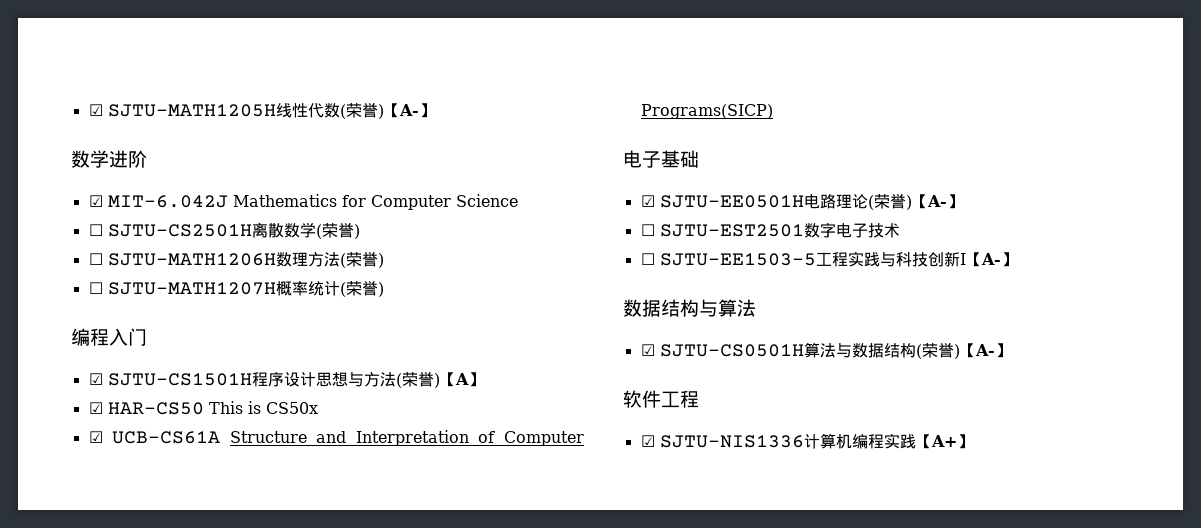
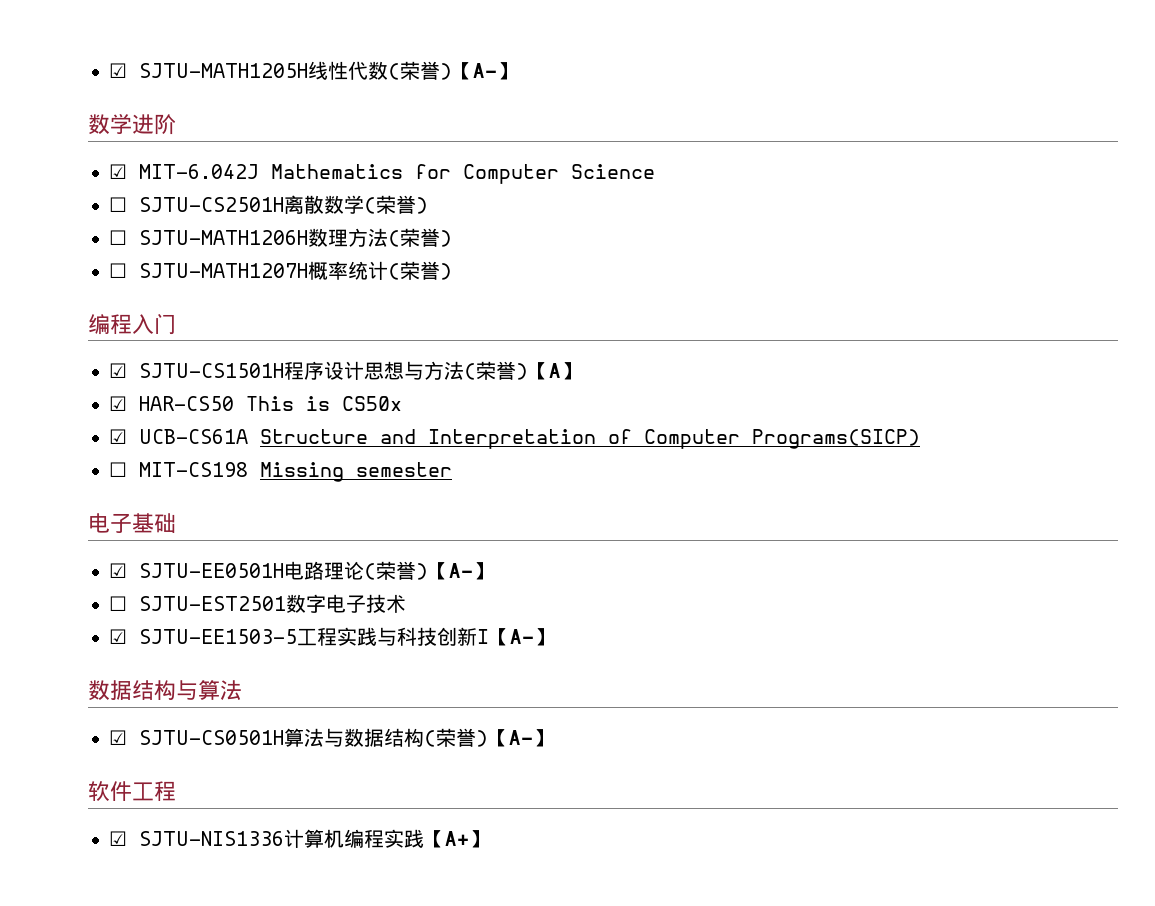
(773, 111) none -> [109,462,453,482] // ☐ MIT-CS198 Missing semester
[640,253,655,265] ☐ -> [109,629,128,644] ☑

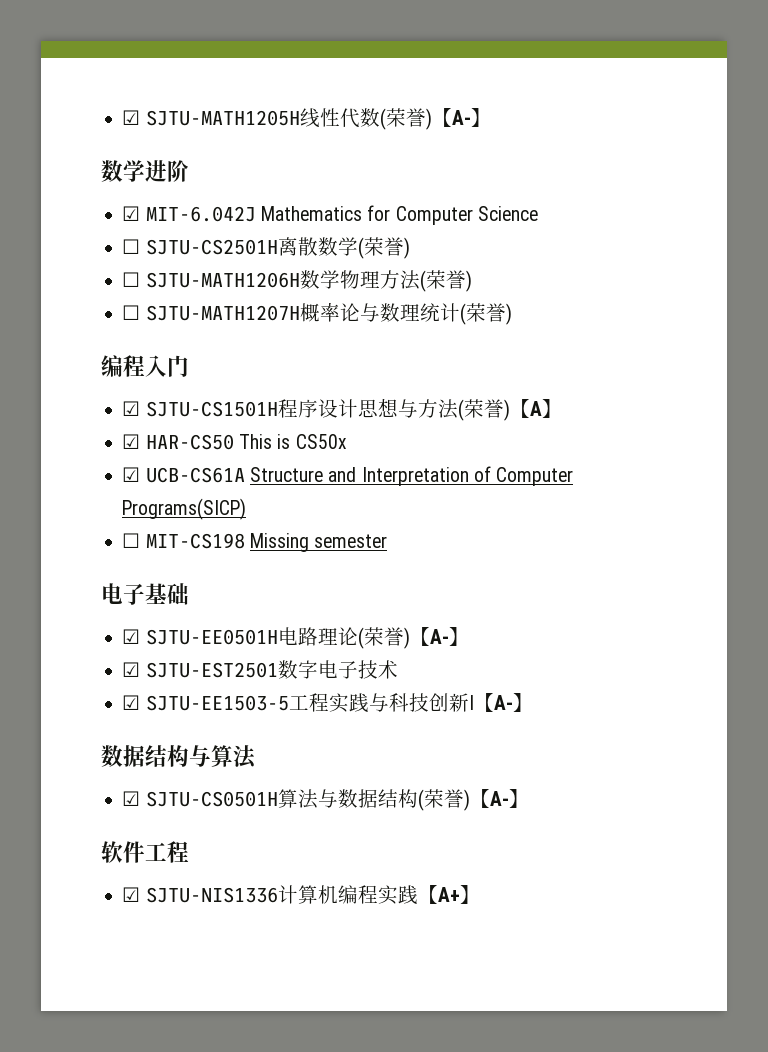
(329, 237) none -> [319,270,360,289] 学物
(349, 270) none -> [339,303,420,322] 论与数理
[109,596,128,611] ☐ -> [122,662,141,677] ☑

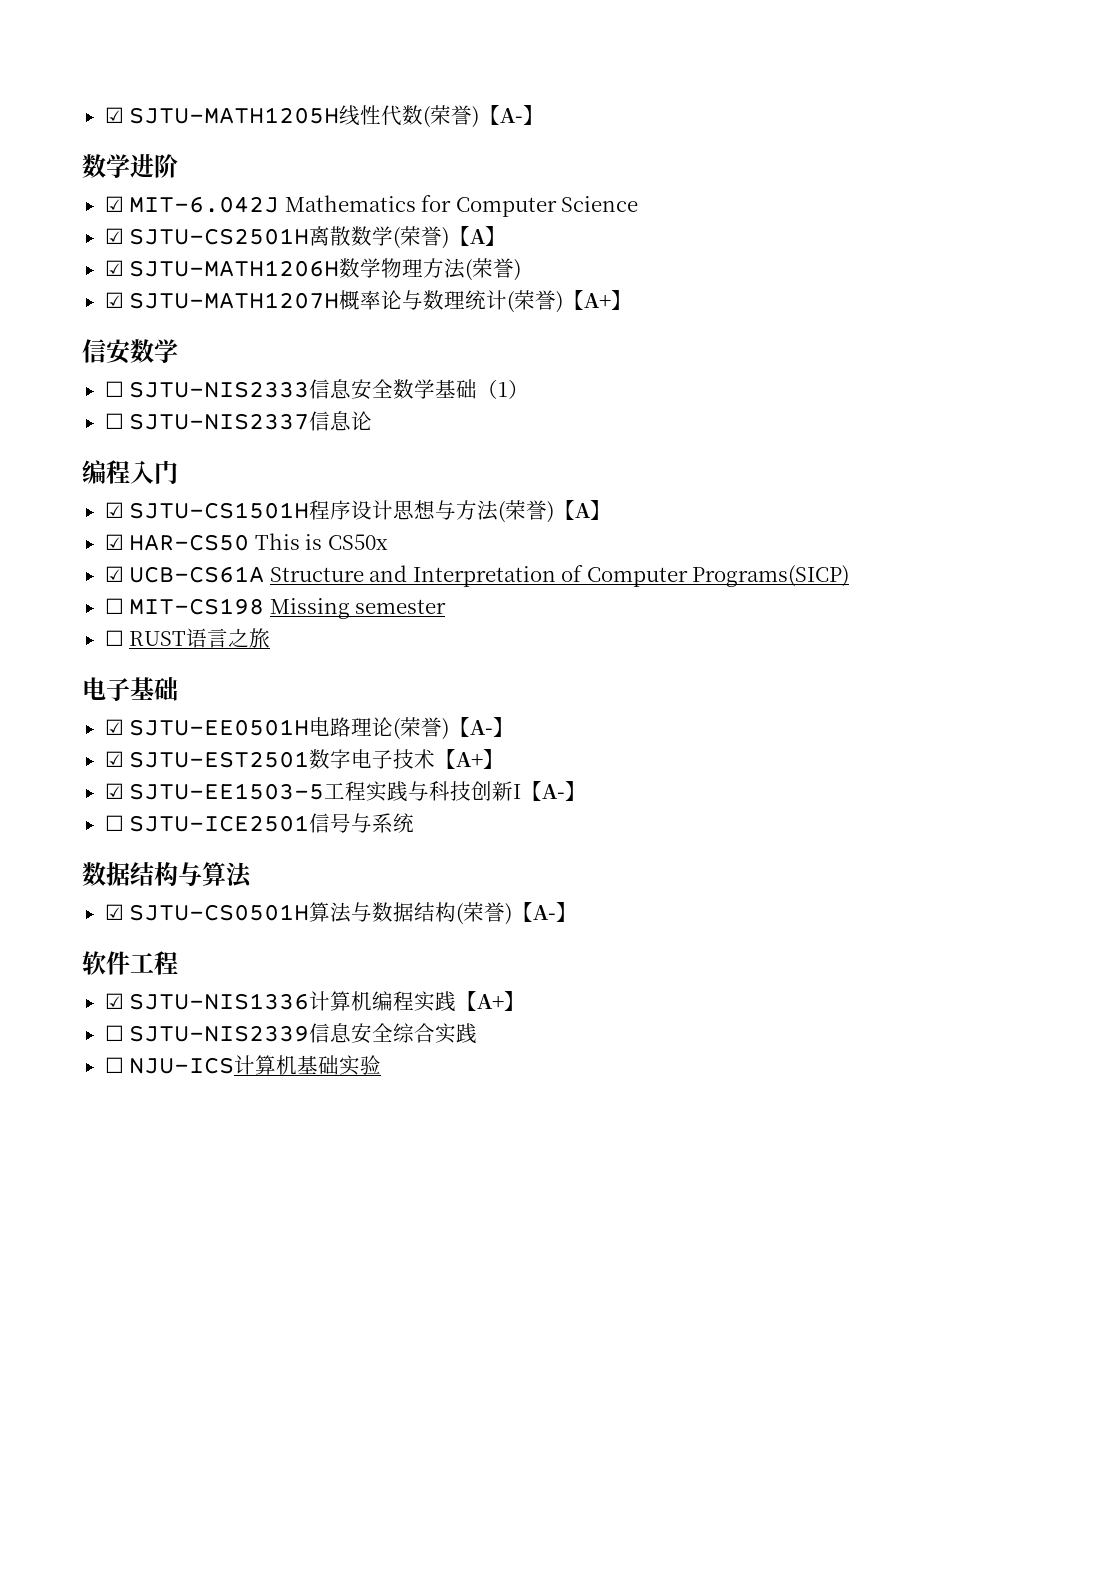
[122,239,141,254] ☐ -> [104,228,124,244] ☑
[122,272,141,287] // ☐ -> [449,226,507,246] [104,260,124,276] 【A】 // ☑
[122,305,141,320] ☐ -> [104,292,124,308] ☑
(512, 314) none -> [563,290,633,310] [82,339,178,364] [104,379,530,400] [104,411,373,431] 【A+】 // 信安数学 // ☐ SJTU-NIS2333信息安全数学基础（1） // ☐ SJTU-NIS2337信息论
(388, 541) none -> [104,628,271,648] // ☐ RUST语言之旅
(398, 669) none -> [435,749,505,769] 【A+】
(533, 702) none -> [104,813,415,833] // ☐ SJTU-ICE2501信号与系统
(480, 894) none -> [104,1023,478,1044] [104,1055,382,1076] // ☐ SJTU-NIS2339信息安全综合实践 // ☐ NJU-ICS计算机基础实验

